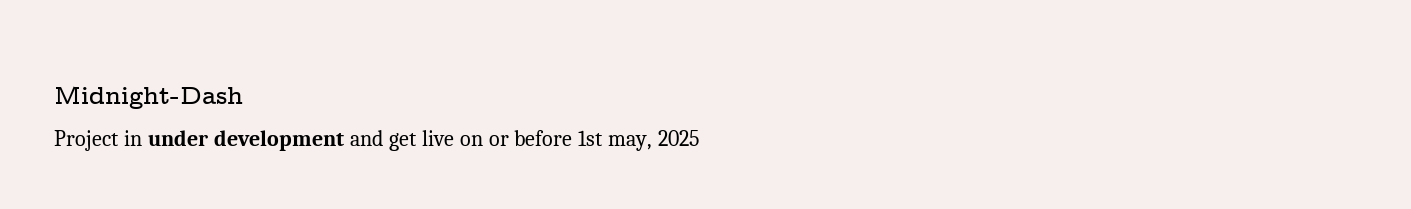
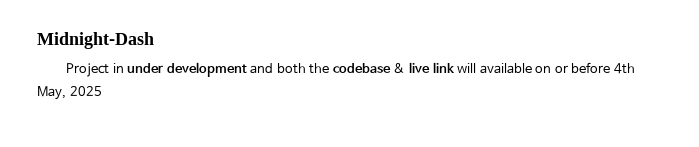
[388,130,454,151] get live -> [276,62,532,74] both the codebase & live link will available
[578,130,653,151] 1st may, -> [613,63,635,74] [37,86,66,100] 4th May,

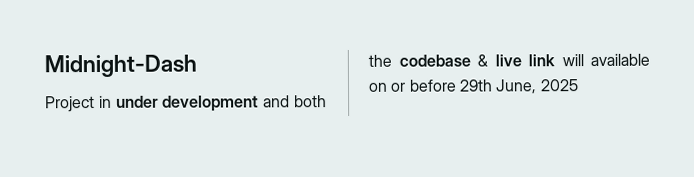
[613,63,635,74] [37,86,66,100] 4th May, -> [458,79,538,94] 29th June,

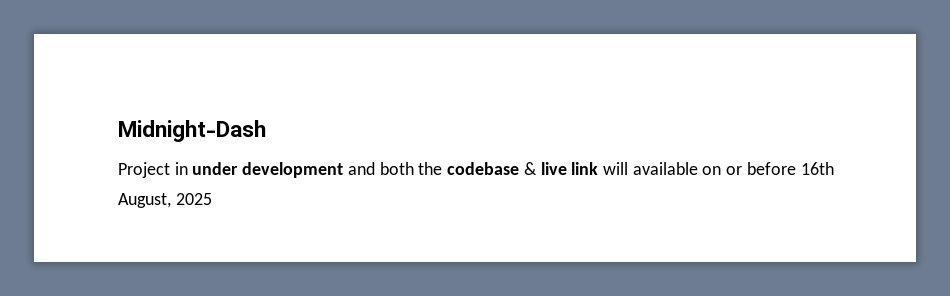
[458,79,538,94] 29th June, -> [800,162,834,175] [118,193,171,208] 16th August,

